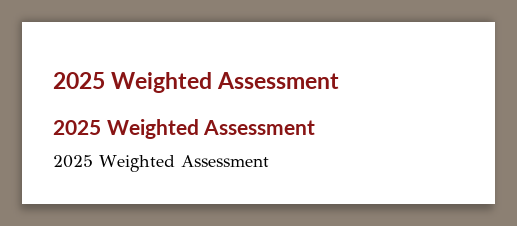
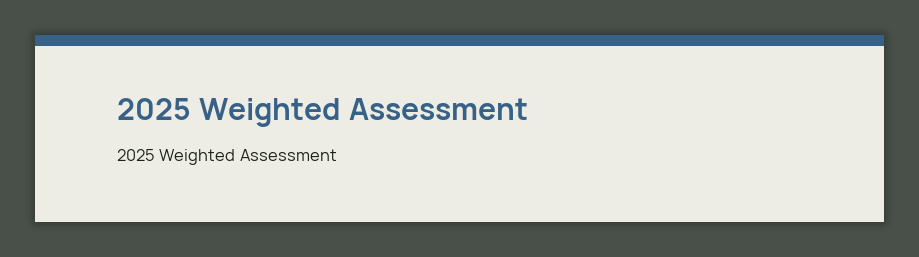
[53,72,340,93] [53,119,316,139] [53,155,269,172] 2025 Weighted Assessment // 2025 Weighted Assessment // 2025 Weighted Assessment -> [117,98,529,127] [117,149,337,165] 2025 Weighted Assessment // 2025 Weighted Assessment

